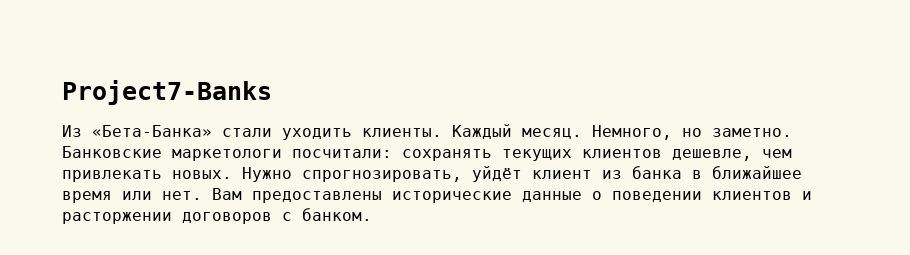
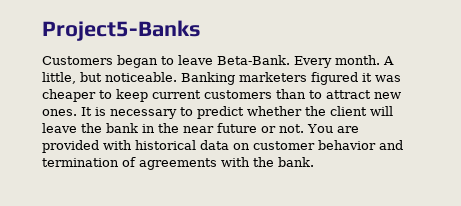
[62,80,272,105] [62,124,792,140] [62,146,792,161] [62,166,802,182] [62,188,812,203] [62,208,372,224] Project7-Banks // Из «Бета-Банка» стали уходить клиенты. Каждый месяц. Немного, но заметно. Банковские маркетологи посчитали: сохранять текущих клиентов дешевле, чем привлекать новых. Нужно спрогнозировать, уйдёт клиент из банка в ближайшее время или нет. Вам предоставлены исторические данные о поведении клиентов и расторжении договоров с банком. -> [42,20,201,41] [42,55,394,68] [42,72,401,85] [42,89,401,102] [42,106,393,119] [42,123,359,133] [42,140,403,153] [42,157,314,170] Project5-Banks // Customers began to leave Beta-Bank. Every month. A little, but noticeable. Banking marketers figured it was cheaper to keep current customers than to attract new ones. It is necessary to predict whether the client will leave the bank in the near future or not. You are provided with historical data on customer behavior and termination of agreements with the bank.

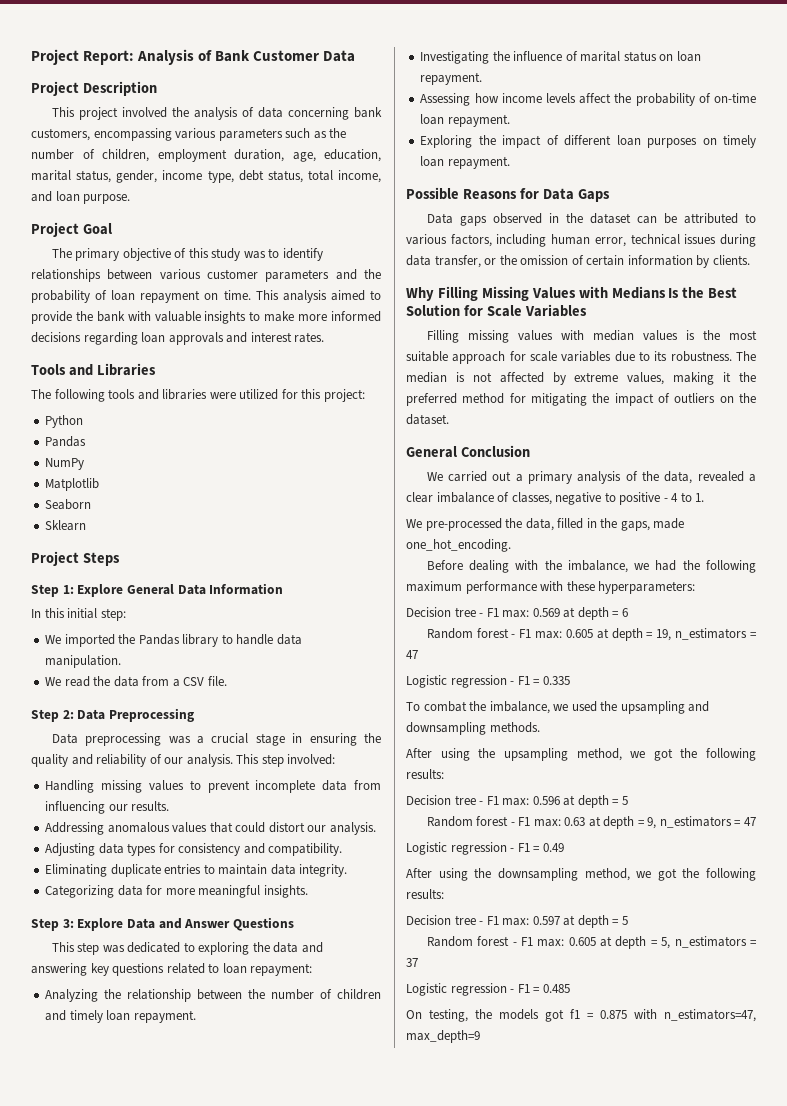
[42,20,201,41] [42,55,394,68] [42,72,401,85] [42,89,401,102] [42,106,393,119] [42,123,359,133] [42,140,403,153] [42,157,314,170] Project5-Banks // Customers began to leave Beta-Bank. Every month. A little, but noticeable. Banking marketers figured it was cheaper to keep current customers than to attract new ones. It is necessary to predict whether the client will leave the bank in the near future or not. You are provided with historical data on customer behavior and termination of agreements with the bank. -> [31,49,356,65] [31,81,157,96] [51,107,382,120] [31,128,347,141] [31,149,381,162] [31,170,381,183] [31,191,131,204] [31,222,112,237] [51,248,323,261] [31,269,381,282] [31,290,381,303] [31,311,381,324] [31,332,325,345] [31,363,156,376] [31,389,365,402] [45,415,84,428] [45,436,87,447] [45,458,85,470] [45,478,100,491] [45,499,92,510] [45,520,87,531] [31,551,120,566] [31,583,284,597] [31,608,126,621] [45,634,302,647] [45,655,122,668] [45,676,227,687] [31,708,194,722] [51,733,381,746] [31,754,336,767] [45,780,381,793] [45,801,170,814] [45,822,376,835] [45,843,343,856] [45,864,348,877] [45,885,308,898] [31,917,294,931] [51,942,323,955] [31,963,313,976] [45,989,381,1002] [45,1010,196,1023] [420,51,701,64] [420,72,483,85] [420,93,756,106] [420,114,510,127] [420,135,756,148] [420,156,510,169] [406,187,610,202] [426,213,757,226] [406,234,756,247] [406,255,750,268] [406,286,738,301] [406,304,587,317] [426,330,757,343] [406,351,756,364] [406,372,757,385] [406,393,756,406] [406,414,449,425] [406,445,530,458] [426,471,756,484] [406,492,705,505] [406,518,685,531] [406,539,511,552] [426,560,756,573] [406,581,696,594] [406,607,628,620] [426,628,757,641] [406,650,418,659] [406,675,570,688] [406,701,710,714] [406,722,540,735] [406,748,756,761] [406,769,444,779] [406,795,628,808] [426,816,756,829] [406,842,564,855] [406,868,756,881] [406,889,444,899] [406,915,628,928] [426,936,757,949] [406,958,418,967] [406,983,570,996] [406,1009,756,1022] [406,1030,480,1043] Project Report: Analysis of Bank Customer Data // Project Description // This project involved the analysis of data concerning bank customers, encompassing various parameters such as the number of children, employment duration, age, education, marital status, gender, income type, debt status, total income, and loan purpose. // Project Goal // The primary objective of this study was to identify relationships between various customer parameters and the probability of loan repayment on time. This analysis aimed to provide the bank with valuable insights to make more informed decisions regarding loan approvals and interest rates. // Tools and Libraries // The following tools and libraries were utilized for this project: // Python // Pandas // NumPy // Matplotlib // Seaborn // Sklearn // Project Steps // Step 1: Explore General Data Information // In this initial step: // We imported the Pandas library to handle data manipulation. // We read the data from a CSV file. // Step 2: Data Preprocessing // Data preprocessing was a crucial stage in ensuring the quality and reliability of our analysis. This step involved: // Handling missing values to prevent incomplete data from influencing our results. // Addressing anomalous values that could distort our analysis. // Adjusting data types for consistency and compatibility. // Eliminating duplicate entries to maintain data integrity. // Categorizing data for more meaningful insights. // Step 3: Explore Data and Answer Questions // This step was dedicated to exploring the data and answering key questions related to loan repayment: // Analyzing the relationship between the number of children and timely loan repayment. // Investigating the influence of marital status on loan repayment. // Assessing how income levels affect the probability of on-time loan repayment. // Exploring the impact of different loan purposes on timely loan repayment. // Possible Reasons for Data Gaps // Data gaps observed in the dataset can be attributed to various factors, including human error, technical issues during data transfer, or the omission of certain information by clients. // Why Filling Missing Values with Medians Is the Best Solution for Scale Variables // Filling missing values with median values is the most suitable approach for scale variables due to its robustness. The median is not affected by extreme values, making it the preferred method for mitigating the impact of outliers on the dataset. // General Conclusion // We carried out a primary analysis of the data, revealed a clear imbalance of classes, negative to positive - 4 to 1. // We pre-processed the data, filled in the gaps, made one_hot_encoding. // Before dealing with the imbalance, we had the following maximum performance with these hyperparameters: // Decision tree - F1 max: 0.569 at depth = 6 // Random forest - F1 max: 0.605 at depth = 19, n_estimators = 47 // Logistic regression - F1 = 0.335 // To combat the imbalance, we used the upsampling and downsampling methods. // After using the upsampling method, we got the following results: // Decision tree - F1 max: 0.596 at depth = 5 // Random forest - F1 max: 0.63 at depth = 9, n_estimators = 47 // Logistic regression - F1 = 0.49 // After using the downsampling method, we got the following results: // Decision tree - F1 max: 0.597 at depth = 5 // Random forest - F1 max: 0.605 at depth = 5, n_estimators = 37 // Logistic regression - F1 = 0.485 // On testing, the models got f1 = 0.875 with n_estimators=47, max_depth=9

